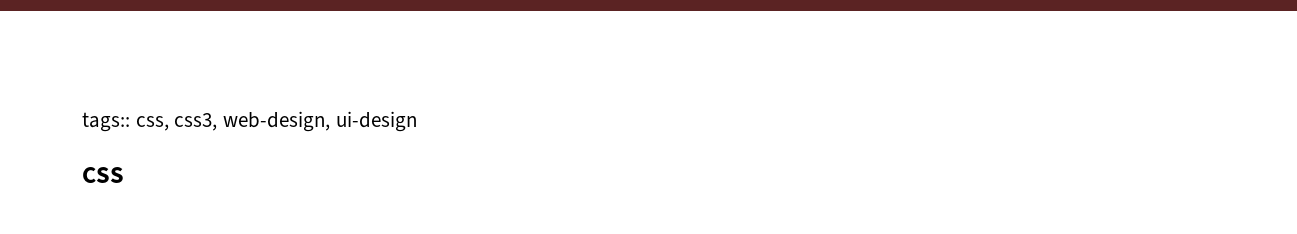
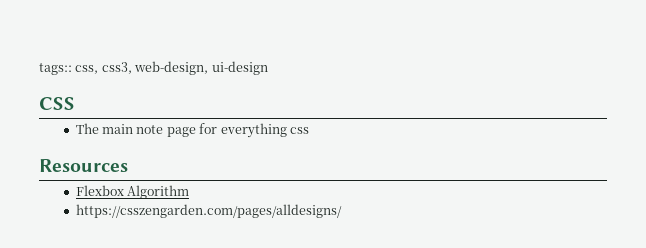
(124, 175) none -> [75,123,309,138] [39,159,128,172] [75,185,190,199] [75,204,342,218] // The main note page for everything css // Resources // Flexbox Algorithm // https://csszengarden.com/pages/alldesigns/

